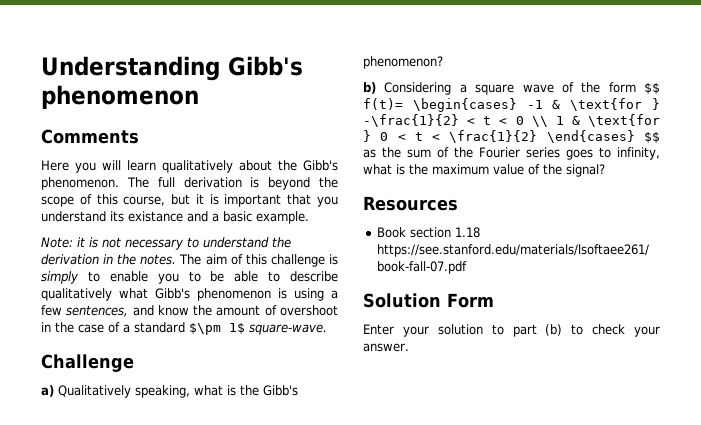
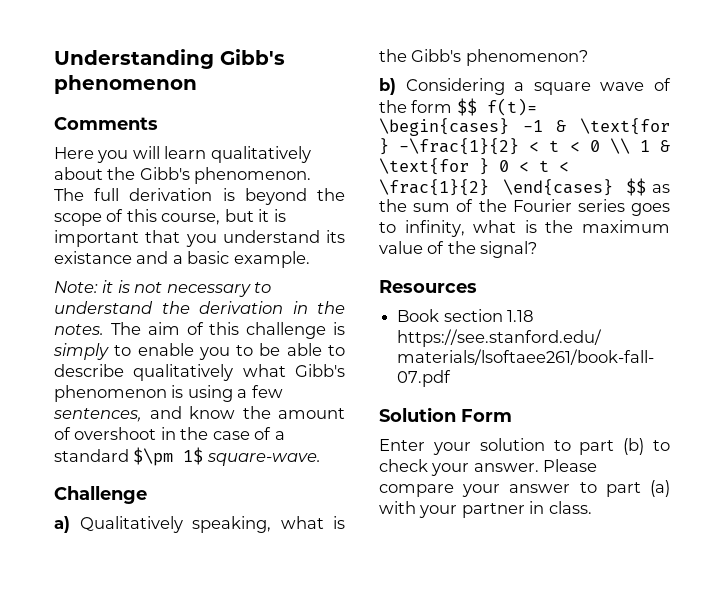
(409, 347) none -> [543,459,598,472] [379,480,670,497] [379,501,592,518] Please compare your answer to part (a) with your partner in class.

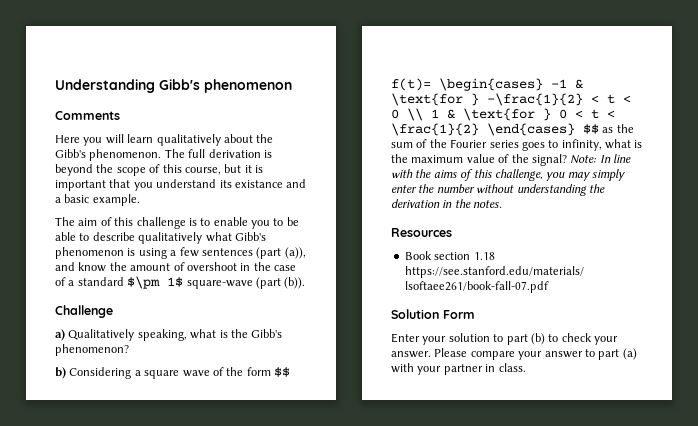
[54,280,272,297] [54,301,345,314] [54,324,104,335] Note: it is not necessary to understand the derivation in the notes. -> (140, 200) none
[53,343,109,360] simply -> (197, 222) none
[53,408,142,422] sentences, -> [201,247,306,259] sentences (part (a)),
[206,453,321,466] square-wave. -> [186,277,306,289] square-wave (part (b)).
(538, 249) none -> [570,154,631,164] [391,169,625,181] [391,184,605,196] [391,199,503,208] Note: In line with the aims of this challenge, you may simply enter the number without understanding the derivation in the notes.

